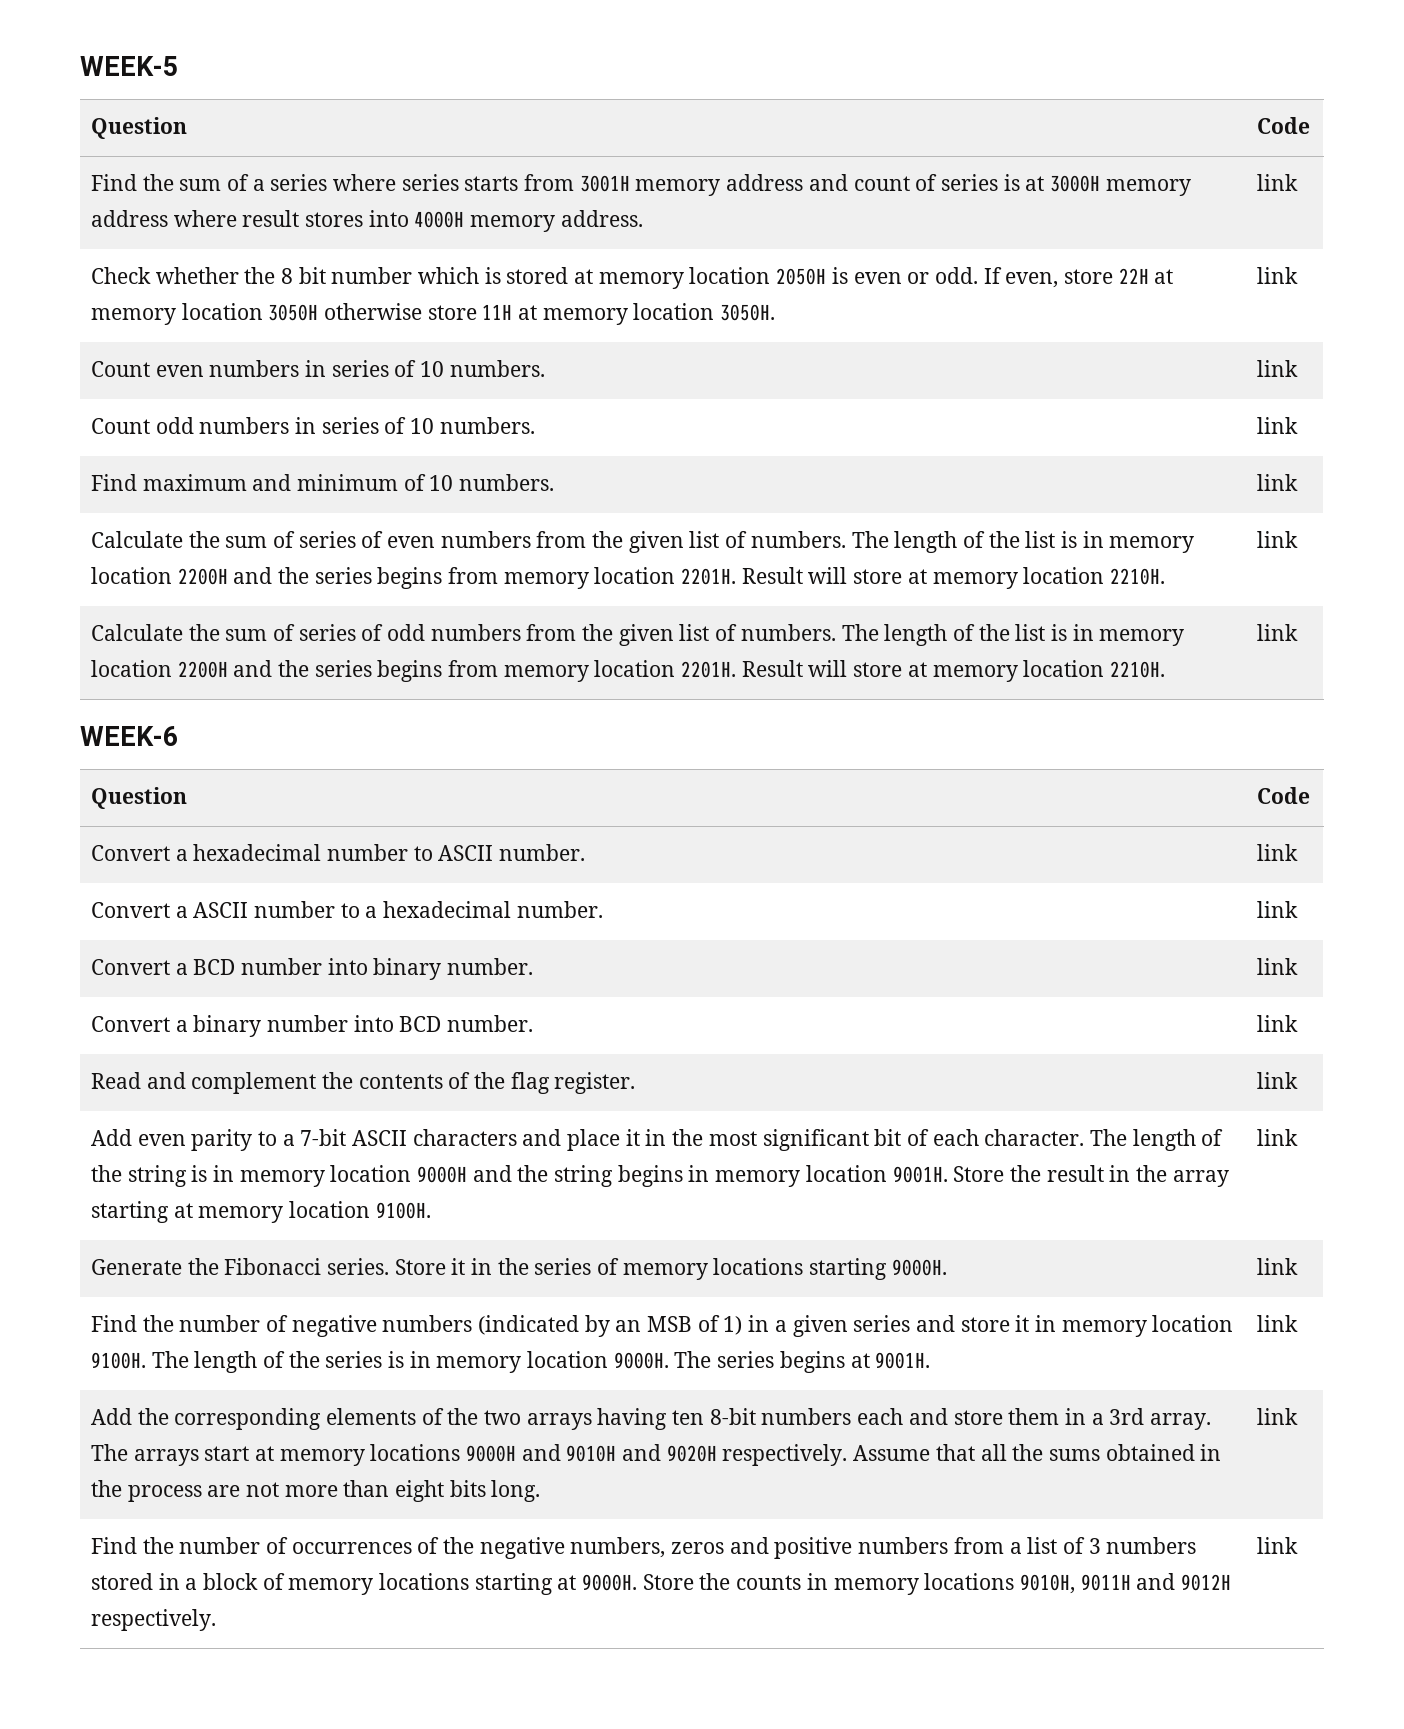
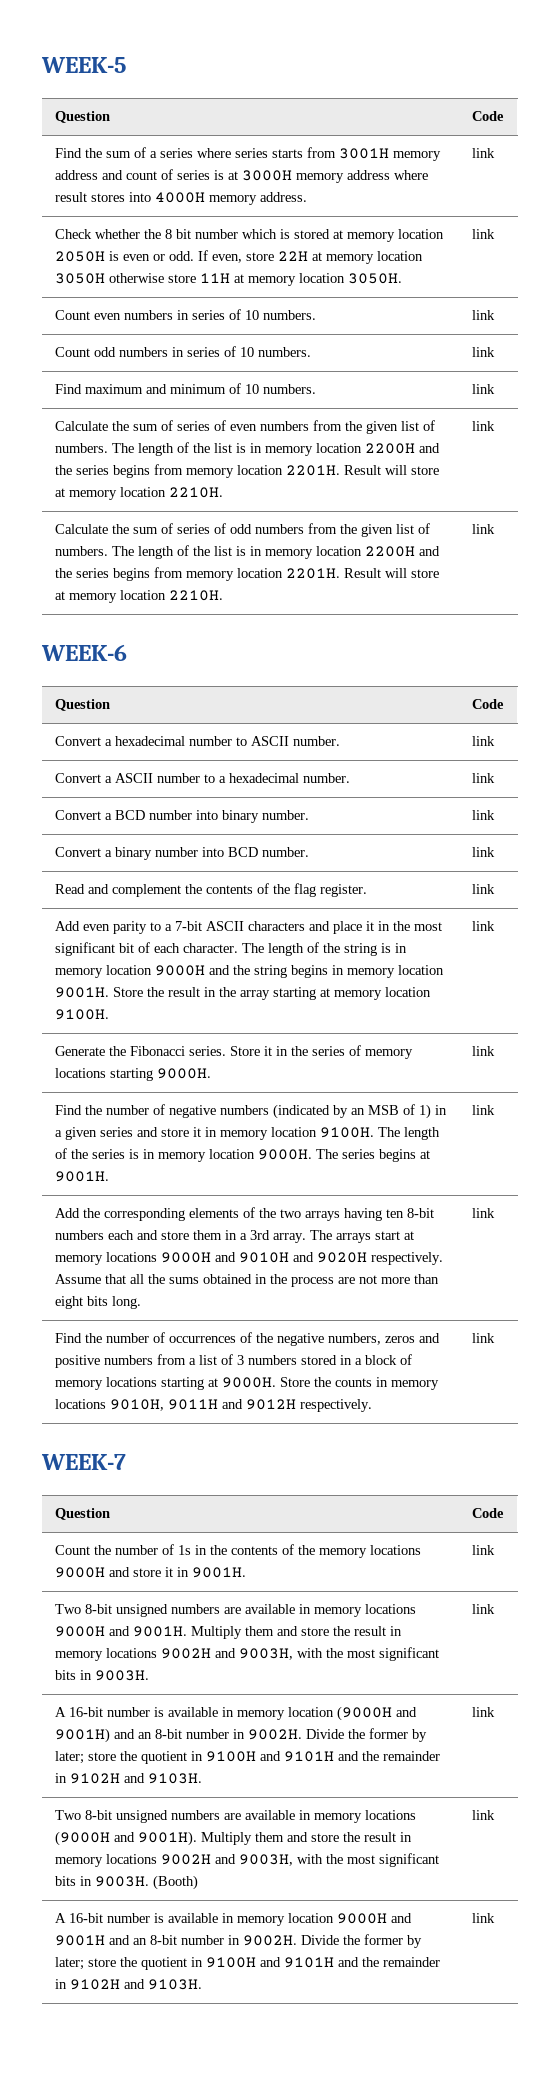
(1299, 1545) none -> [41,1454,126,1470] [54,1508,110,1520] [471,1508,504,1518] [54,1544,421,1558] [54,1567,246,1578] [471,1545,495,1555] [54,1604,416,1617] [54,1626,402,1639] [54,1647,439,1661] [54,1670,149,1681] [471,1604,495,1614] [54,1706,417,1721] [54,1728,427,1743] [54,1751,440,1764] [54,1773,202,1784] [471,1707,495,1717] [54,1810,416,1823] [54,1831,412,1846] [54,1853,439,1867] [54,1875,198,1890] [471,1810,495,1820] [54,1913,412,1926] [54,1934,422,1948] [54,1957,440,1970] [54,1979,202,1990] [471,1913,495,1923] // WEEK-7 // Question | Code // Count the number of 1s in the contents of the memory locations 9000H and store it in 9001H. | link // Two 8-bit unsigned numbers are available in memory locations 9000H and 9001H. Multiply them and store the result in memory locations 9002H and 9003H, with the most significant bits in 9003H. | link // A 16-bit number is available in memory location (9000H and 9001H) and an 8-bit number in 9002H. Divide the former by later; store the quotient in 9100H and 9101H and the remainder in 9102H and 9103H. | link // Two 8-bit unsigned numbers are available in memory locations (9000H and 9001H). Multiply them and store the result in memory locations 9002H and 9003H, with the most significant bits in 9003H. (Booth) | link // A 16-bit number is available in memory location 9000H and 9001H and an 8-bit number in 9002H. Divide the former by later; store the quotient in 9100H and 9101H and the remainder in 9102H and 9103H. | link

